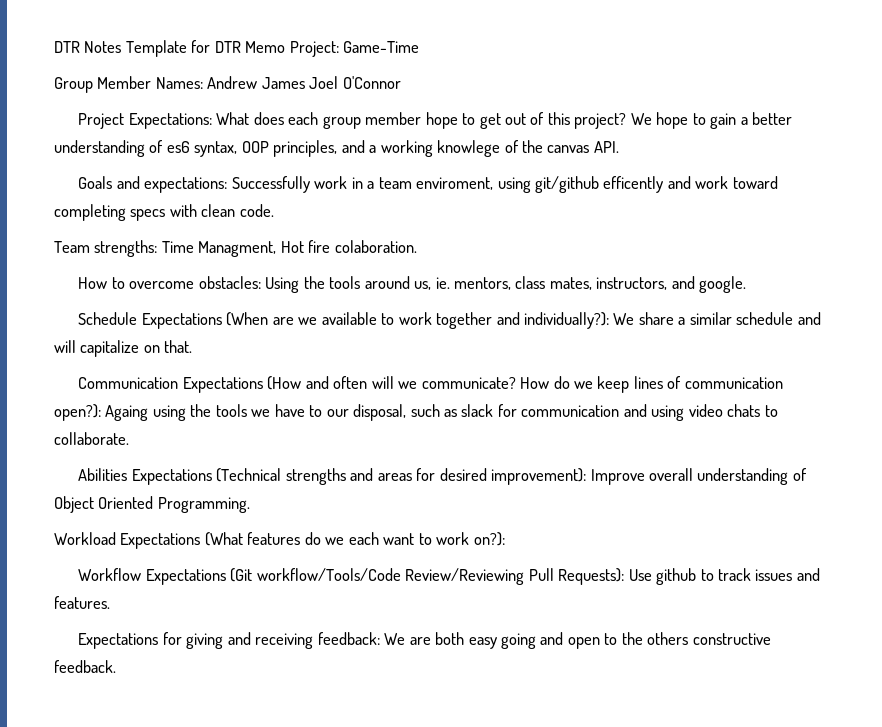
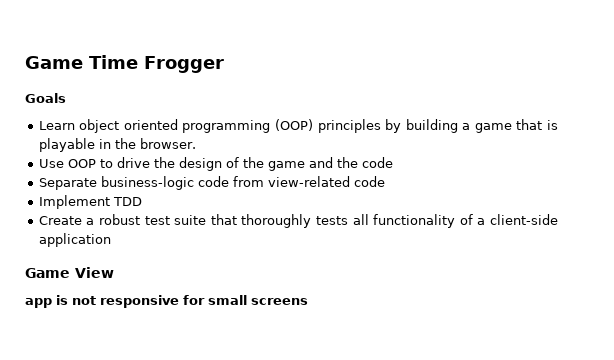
[54,40,420,57] [54,76,401,93] [78,112,793,129] [54,140,619,157] [78,176,778,193] [54,204,274,221] [54,240,417,257] [78,276,747,293] [78,312,821,329] [54,340,193,357] [78,376,783,393] [54,404,778,421] [54,432,129,445] [78,468,807,485] [54,496,250,513] [54,532,505,549] [78,568,820,585] [54,596,110,609] [78,632,771,649] [54,660,116,673] DTR Notes Template for DTR Memo Project: Game-Time // Group Member Names: Andrew James Joel O'Connor // Project Expectations: What does each group member hope to get out of this project? We hope to gain a better understanding of es6 syntax, OOP principles, and a working knowlege of the canvas API. // Goals and expectations: Successfully work in a team enviroment, using git/github efficently and work toward completing specs with clean code. // Team strengths: Time Managment, Hot fire colaboration. // How to overcome obstacles: Using the tools around us, ie. mentors, class mates, instructors, and google. // Schedule Expectations (When are we available to work together and individually?): We share a similar schedule and will capitalize on that. // Communication Expectations (How and often will we communicate? How do we keep lines of communication open?): Againg using the tools we have to our disposal, such as slack for communication and using video chats to collaborate. // Abilities Expectations (Technical strengths and areas for desired improvement): Improve overall understanding of Object Oriented Programming. // Workload Expectations (What features do we each want to work on?): // Workflow Expectations (Git workflow/Tools/Code Review/Reviewing Pull Requests): Use github to track issues and features. // Expectations for giving and receiving feedback: We are both easy going and open to the others constructive feedback. -> [25,55,224,73] [25,93,66,103] [38,119,558,133] [38,138,196,152] [38,157,393,171] [38,176,385,190] [38,195,142,209] [38,214,559,228] [38,233,111,247] [25,267,114,278] [25,295,308,308] Game Time Frogger // Goals // Learn object oriented programming (OOP) principles by building a game that is playable in the browser. // Use OOP to drive the design of the game and the code // Separate business-logic code from view-related code // Implement TDD // Create a robust test suite that thoroughly tests all functionality of a client-side application // Game View // app is not responsive for small screens

